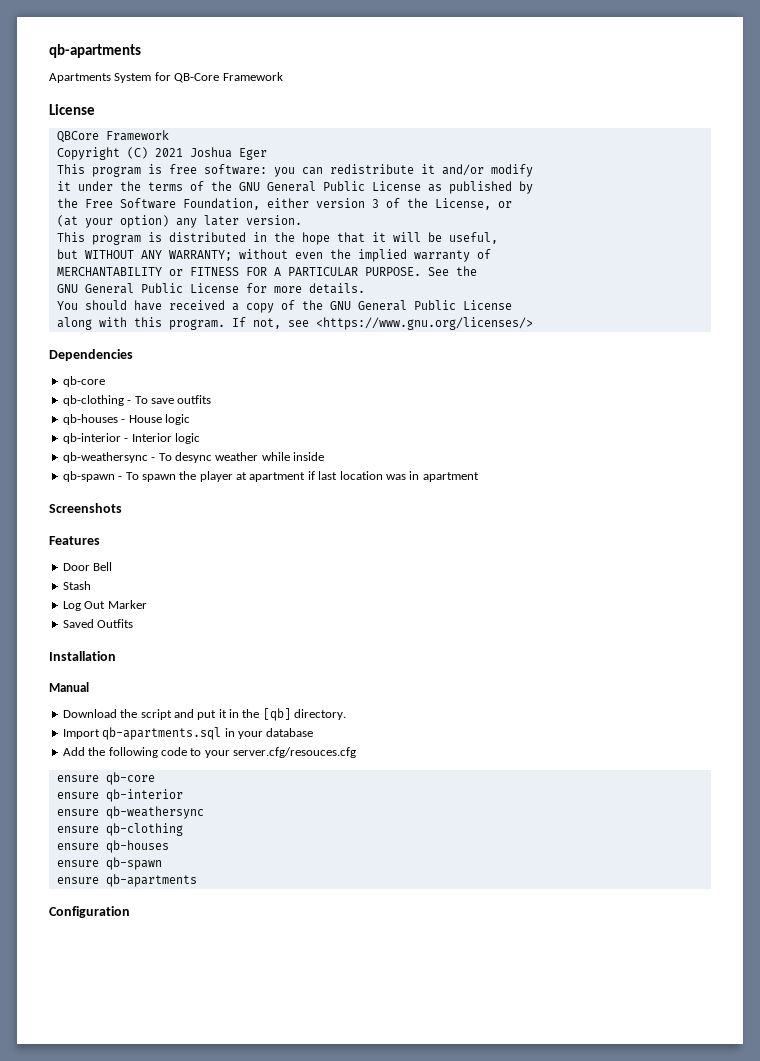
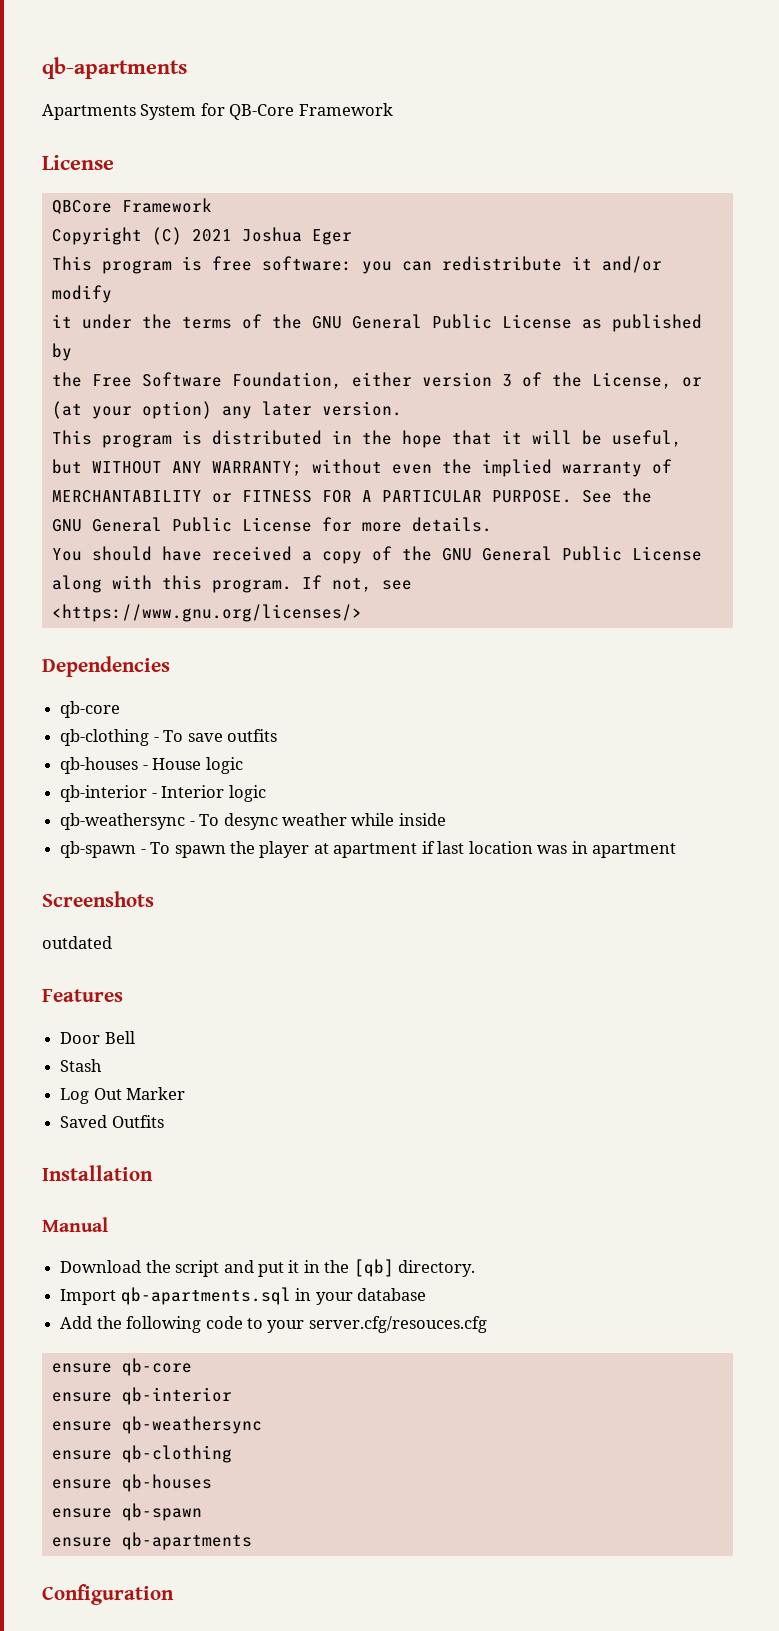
(122, 508) none -> [42,936,112,949] // outdated

